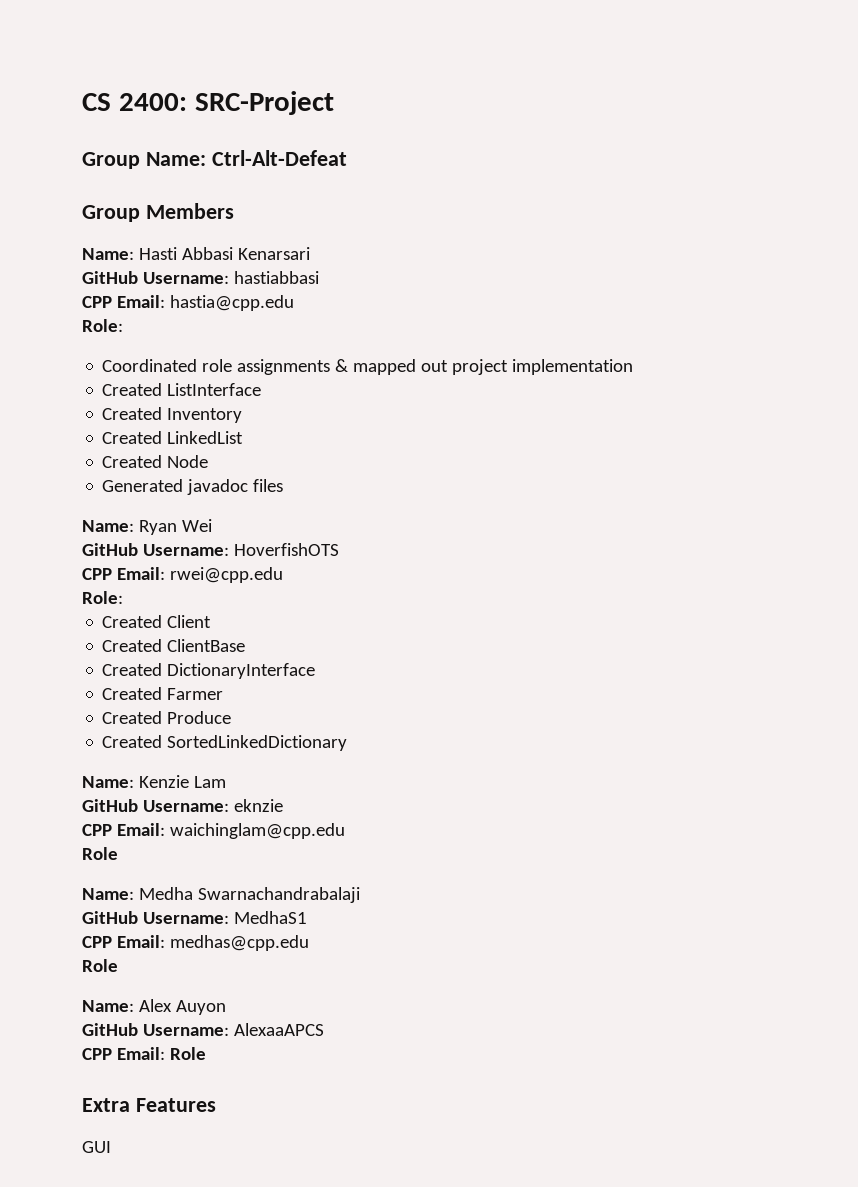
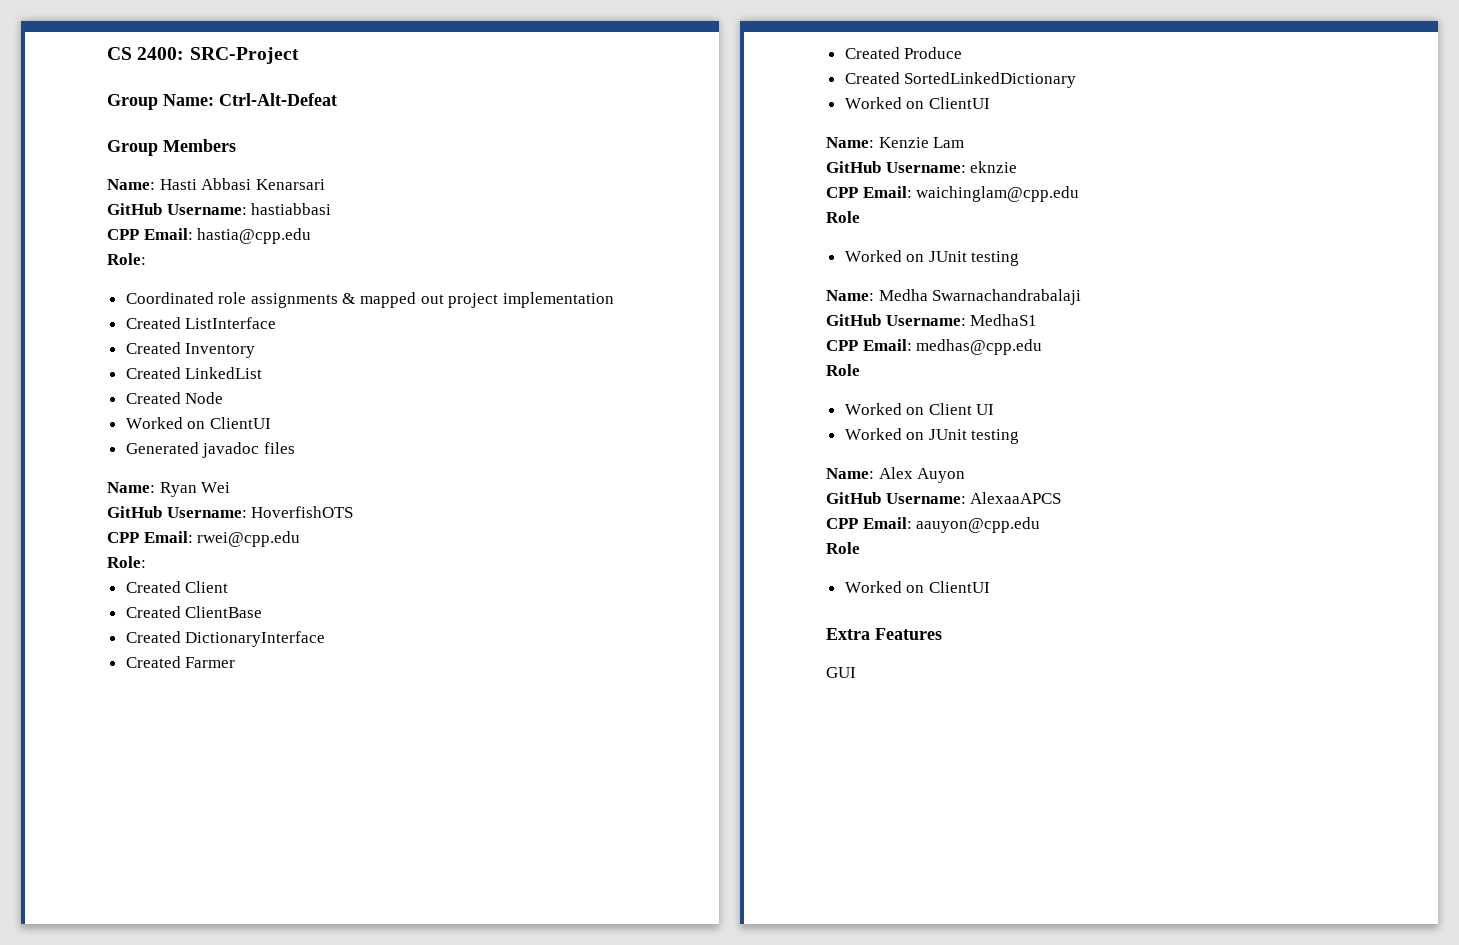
(209, 461) none -> [125,417,271,429] // Worked on ClientUI
(348, 743) none -> [844,97,990,109] // Worked on ClientUI
(118, 853) none -> [844,250,1020,266] // Worked on JUnit testing
(118, 965) none -> [844,403,995,415] [844,428,1020,444] // Worked on Client UI // Worked on JUnit testing
[169,1047,206,1060] Role -> [916,517,1041,533] [826,542,860,554] [844,581,990,593] aauyon@cpp.edu // Role // Worked on ClientUI

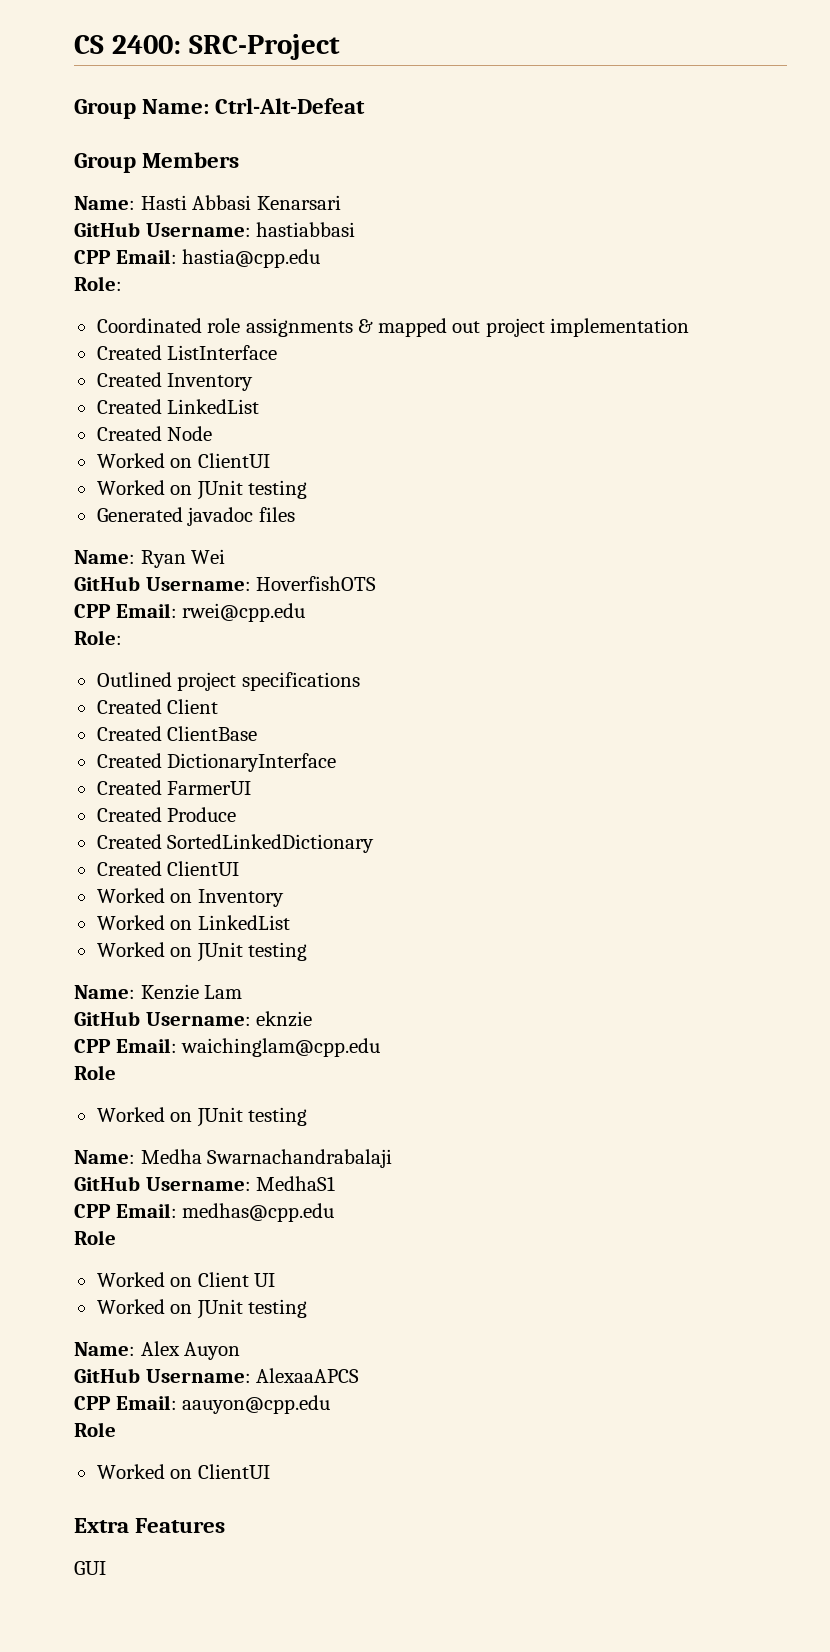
(271, 423) none -> [96,480,308,500] // Worked on JUnit testing
(146, 562) none -> [96,672,360,691] // Outlined project specifications
[185,657,236,668] Farmer -> [167,781,252,795] FarmerUI
[844,97,990,109] // Worked on ClientUI -> [96,861,240,876] [96,888,284,907] [96,915,290,930] [96,942,308,962] // Created ClientUI // Worked on Inventory // Worked on LinkedList // Worked on JUnit testing

